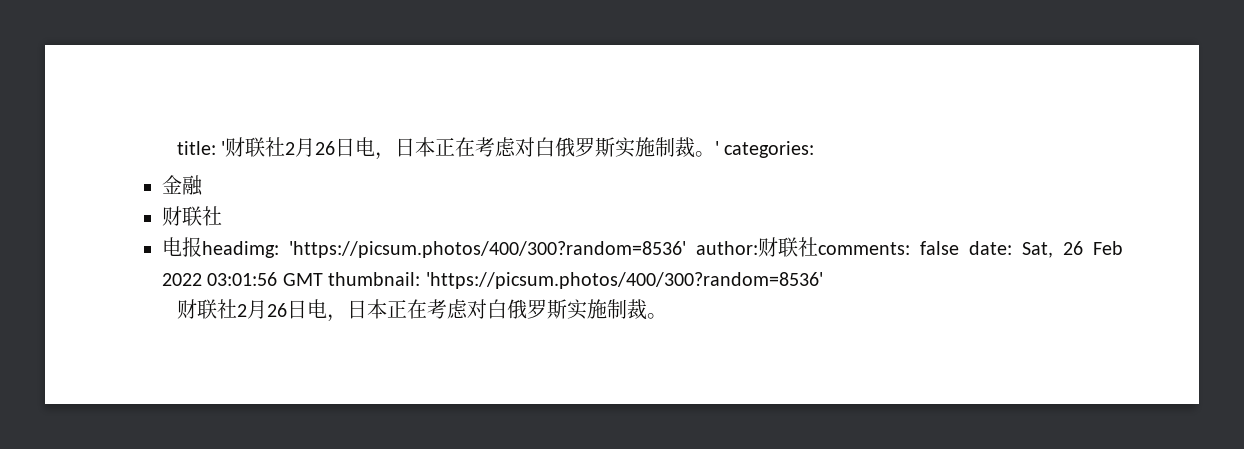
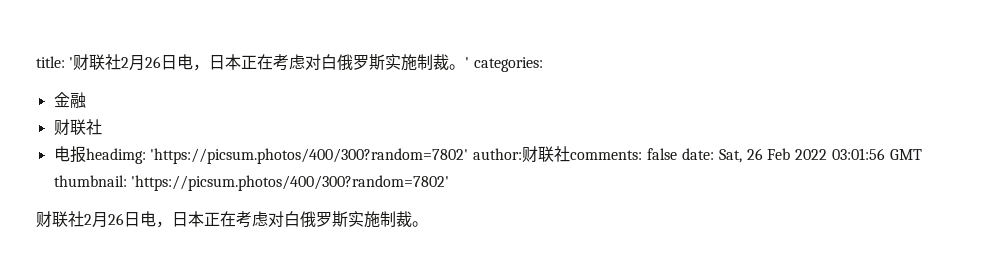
[289,241,686,258] 'https://picsum.photos/400/300?random=8536' -> [150,148,469,164] 'https://picsum.photos/400/300?random=7802'
[425,272,823,289] 'https://picsum.photos/400/300?random=8536' -> [130,175,449,191] 'https://picsum.photos/400/300?random=7802'

